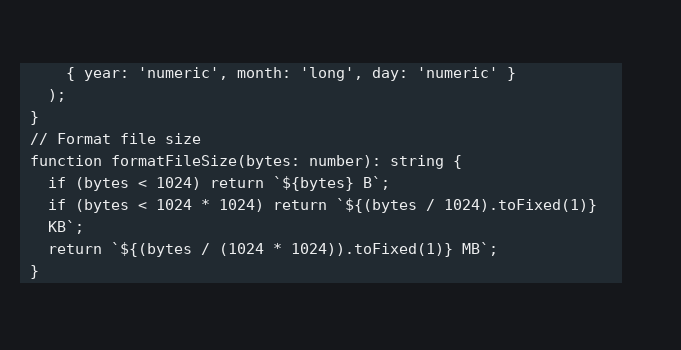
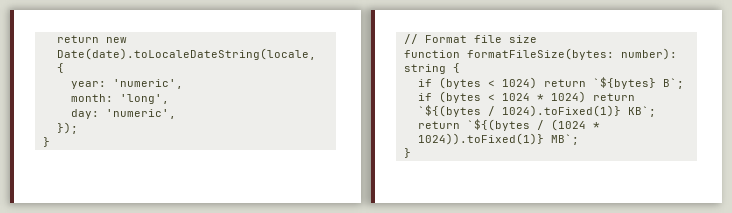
[66,67,76,81] { -> [56,35,127,43] [56,48,316,60] [56,63,64,73] return new Date(date).toLocaleDateString(locale, { //
(229, 73) none -> (183, 84) //
[372,67,517,81] [48,89,67,102] day: 'numeric' } // ); -> [70,109,176,119] [56,122,78,134] // day: 'numeric', // });

